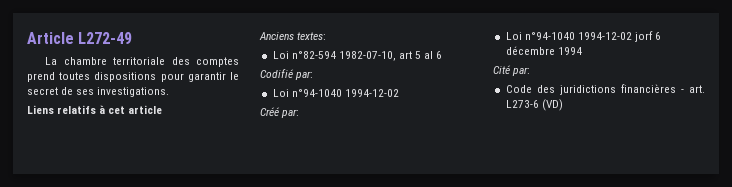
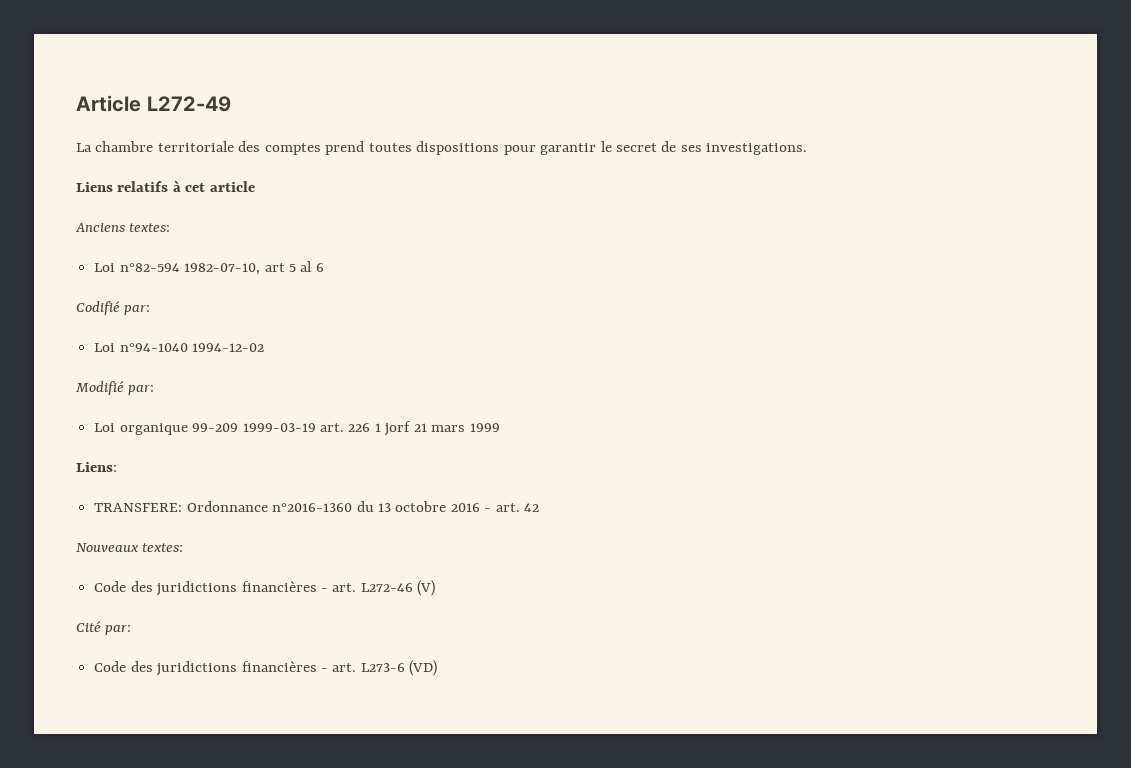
[260,107,300,118] [505,31,662,42] [505,46,582,55] Créé par: // Loi n°94-1040 1994-12-02 jorf 6 décembre 1994 -> [75,381,155,395] [94,421,500,436] [76,462,117,472] [94,501,540,512] [76,543,184,552] [94,580,436,596] Modifié par: // Loi organique 99-209 1999-03-19 art. 226 1 jorf 21 mars 1999 // Liens: // TRANSFERE: Ordonnance n°2016-1360 du 13 octobre 2016 - art. 42 // Nouveaux textes: // Code des juridictions financières - art. L272-46 (V)

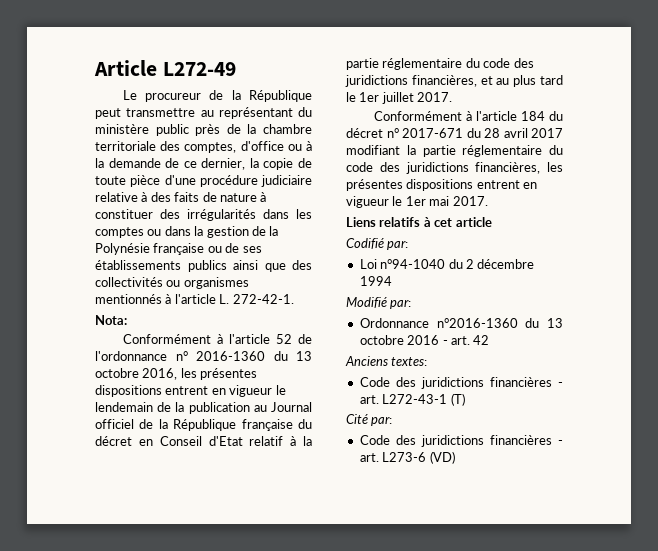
[76,141,808,155] La chambre territoriale des comptes prend toutes dispositions pour garantir le secret de ses investigations. -> [122,90,312,102] [95,107,312,119] [95,124,312,136] [95,141,312,153] [95,158,312,170] [95,175,312,187] [95,192,267,202] [95,209,312,221] [95,226,279,238] [95,243,262,255] [95,260,312,272] [95,277,249,289] [95,294,294,304] [95,315,127,325] [122,334,312,344] [95,351,312,361] [95,368,258,380] [95,385,286,397] [95,402,312,414] [95,419,312,431] [95,436,312,446] [346,58,534,70] [345,75,563,87] [346,92,453,104] [373,111,563,121] [346,128,563,138] [346,145,563,157] [346,162,563,174] [346,179,538,191] [346,196,488,208] Le procureur de la République peut transmettre au représentant du ministère public près de la chambre territoriale des comptes, d'office ou à la demande de ce dernier, la copie de toute pièce d'une procédure judiciaire relative à des faits de nature à constituer des irrégularités dans les comptes ou dans la gestion de la Polynésie française ou de ses établissements publics ainsi que des collectivités ou organismes mentionnés à l'article L. 272-42-1. // Nota: // Conformément à l'article 52 de l'ordonnance n° 2016-1360 du 13 octobre 2016, les présentes dispositions entrent en vigueur le lendemain de la publication au Journal officiel de la République française du décret en Conseil d'Etat relatif à la partie réglementaire du code des juridictions financières, et au plus tard le 1er juillet 2017. // Conformément à l'article 184 du décret n° 2017-671 du 28 avril 2017 modifiant la partie réglementaire du code des juridictions financières, les présentes dispositions entrent en vigueur le 1er mai 2017.
[75,223,171,232] [94,261,324,275] [76,301,151,315] [94,343,265,352] [75,381,155,395] [94,421,500,436] [76,462,117,472] [94,503,183,512] Anciens textes: // Loi n°82-594 1982-07-10, art 5 al 6 // Codifié par: // Loi n°94-1040 1994-12-02 // Modifié par: // Loi organique 99-209 1999-03-19 art. 226 1 jorf 21 mars 1999 // Liens: // TRANSFERE: -> [346,238,409,250] [359,259,535,269] [359,276,392,286] [346,297,412,309] Codifié par: // Loi n°94-1040 du 2 décembre 1994 // Modifié par: //
[76,543,138,552] Nouveaux -> [345,356,388,366] Anciens
[360,580,436,596] L272-46 (V) -> [382,393,465,406] L272-43-1 (T)

